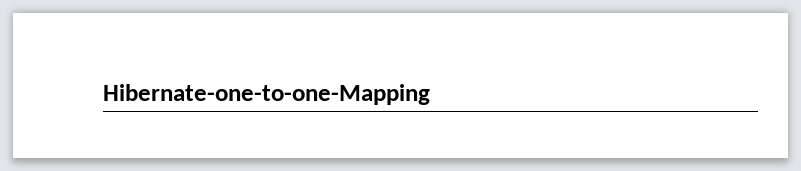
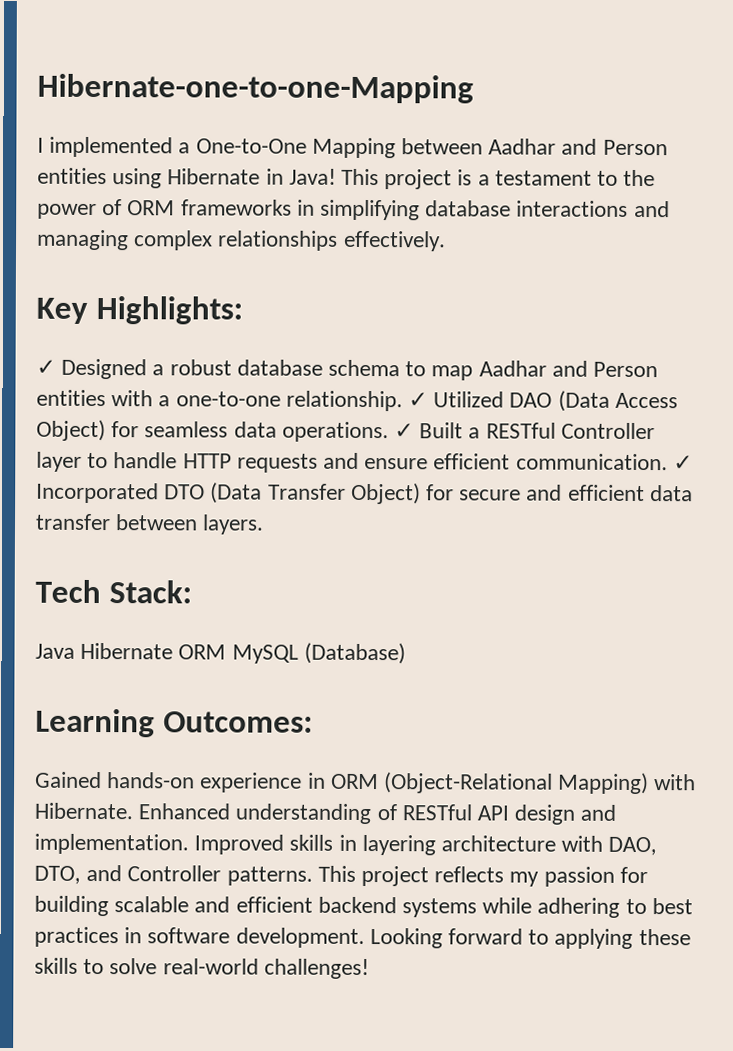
(430, 94) none -> [37,136,668,159] [37,167,656,190] [37,199,670,221] [37,229,446,252] [36,296,243,325] [36,358,659,381] [36,389,678,412] [36,419,655,443] [36,451,693,473] [36,482,693,505] [35,513,265,535] [35,579,192,604] [35,642,406,665] [35,708,313,738] [35,771,697,795] [34,802,617,825] [34,833,658,856] [34,864,648,887] [34,895,693,918] [34,926,691,949] [34,957,369,980] // I implemented a One-to-One Mapping between Aadhar and Person entities using Hibernate in Java! This project is a testament to the power of ORM frameworks in simplifying database interactions and managing complex relationships effectively. // Key Highlights: // ✓ Designed a robust database schema to map Aadhar and Person entities with a one-to-one relationship. ✓ Utilized DAO (Data Access Object) for seamless data operations. ✓ Built a RESTful Controller layer to handle HTTP requests and ensure efficient communication. ✓ Incorporated DTO (Data Transfer Object) for secure and efficient data transfer between layers. // Tech Stack: // Java Hibernate ORM MySQL (Database) // Learning Outcomes: // Gained hands-on experience in ORM (Object-Relational Mapping) with Hibernate. Enhanced understanding of RESTful API design and implementation. Improved skills in layering architecture with DAO, DTO, and Controller patterns. This project reflects my passion for building scalable and efficient backend systems while adhering to best practices in software development. Looking forward to applying these skills to solve real-world challenges!

